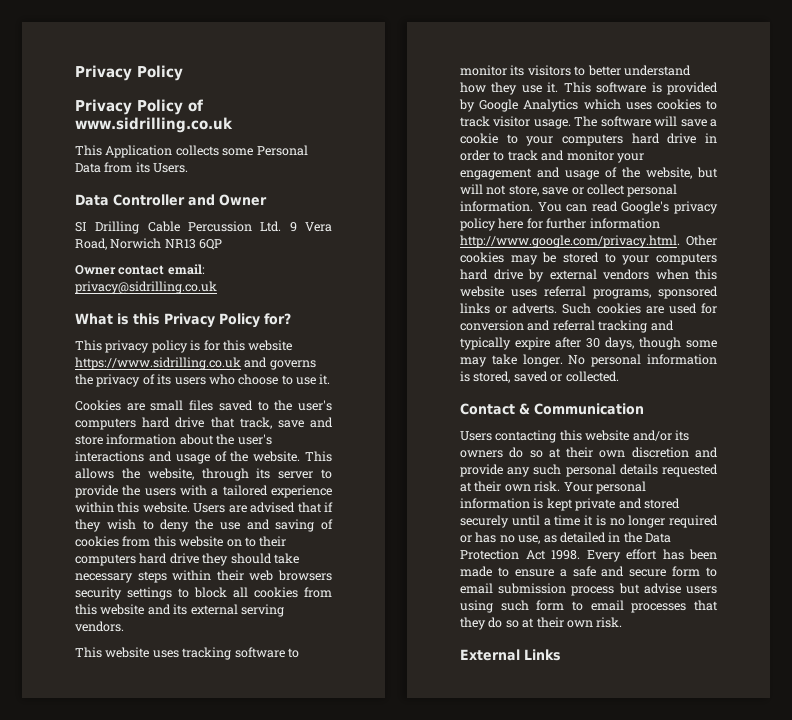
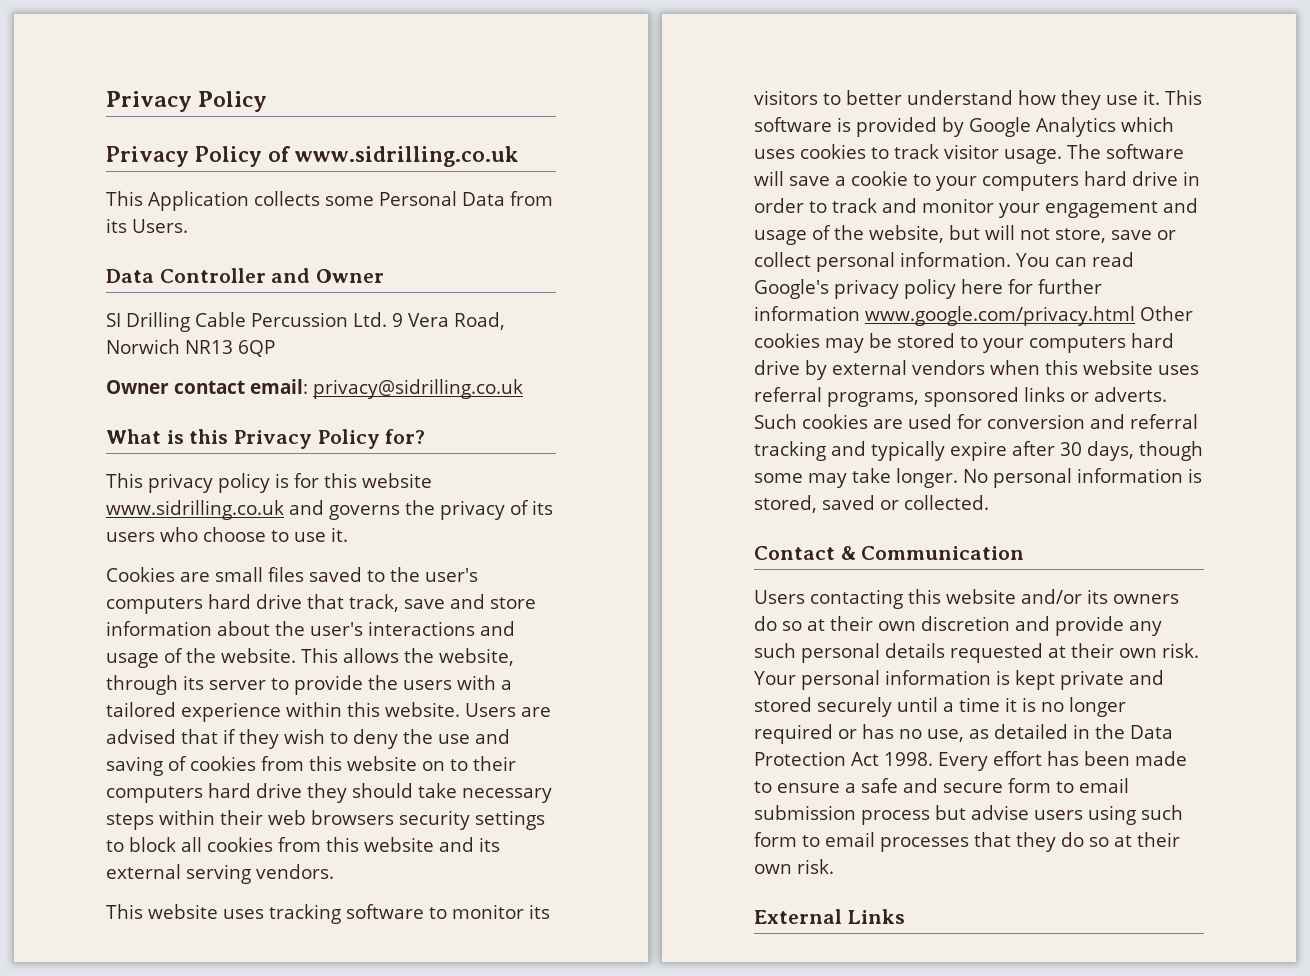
[75,357,241,370] https://www.sidrilling.co.uk -> [106,500,284,520] www.sidrilling.co.uk
[460,235,680,248] http://www.google.com/privacy.html. -> [865,306,1135,326] www.google.com/privacy.html

